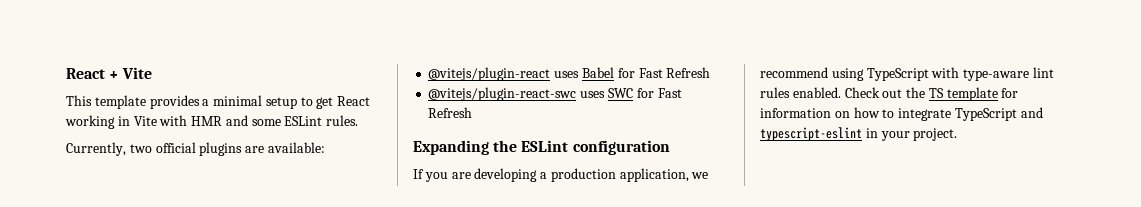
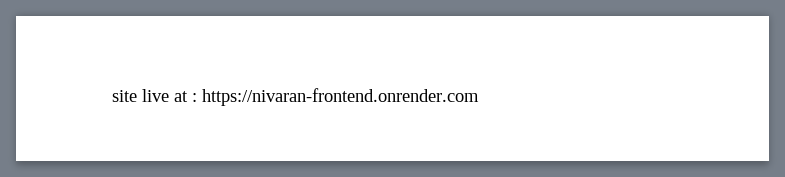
[66,67,152,79] [66,95,371,109] [65,115,359,129] [66,142,325,156] [428,67,711,81] [428,87,682,101] [428,107,473,118] [413,140,670,155] [413,168,709,182] [760,67,1054,81] [760,87,1019,101] [760,107,1043,121] [760,127,958,141] React + Vite // This template provides a minimal setup to get React working in Vite with HMR and some ESLint rules. // Currently, two official plugins are available: // @vitejs/plugin-react uses Babel for Fast Refresh // @vitejs/plugin-react-swc uses SWC for Fast Refresh // Expanding the ESLint configuration // If you are developing a production application, we recommend using TypeScript with type-aware lint rules enabled. Check out the TS template for information on how to integrate TypeScript and typescript-eslint in your project. -> [112,88,479,106] site live at : https://nivaran-frontend.onrender.com

